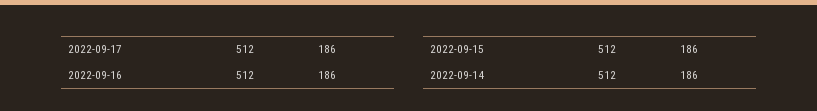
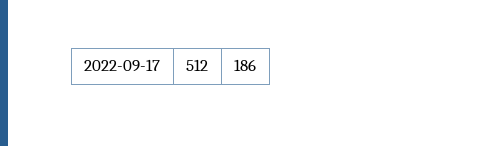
[68,71,123,79] [236,71,255,79] [318,71,337,79] [430,45,485,53] [598,45,617,53] [680,45,699,53] [430,71,485,79] [598,71,617,79] [680,71,699,79] // 2022-09-16 | 512 | 186 // 2022-09-15 | 512 | 186 // 2022-09-14 | 512 | 186 -> (256, 65) none

